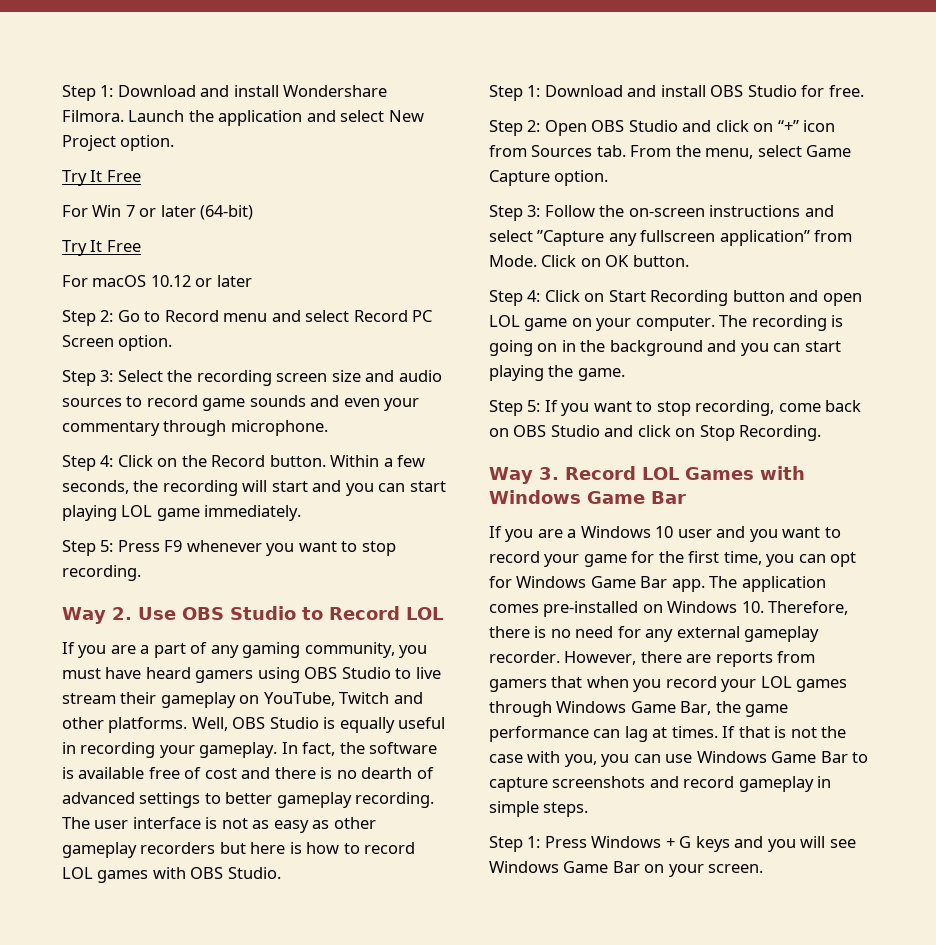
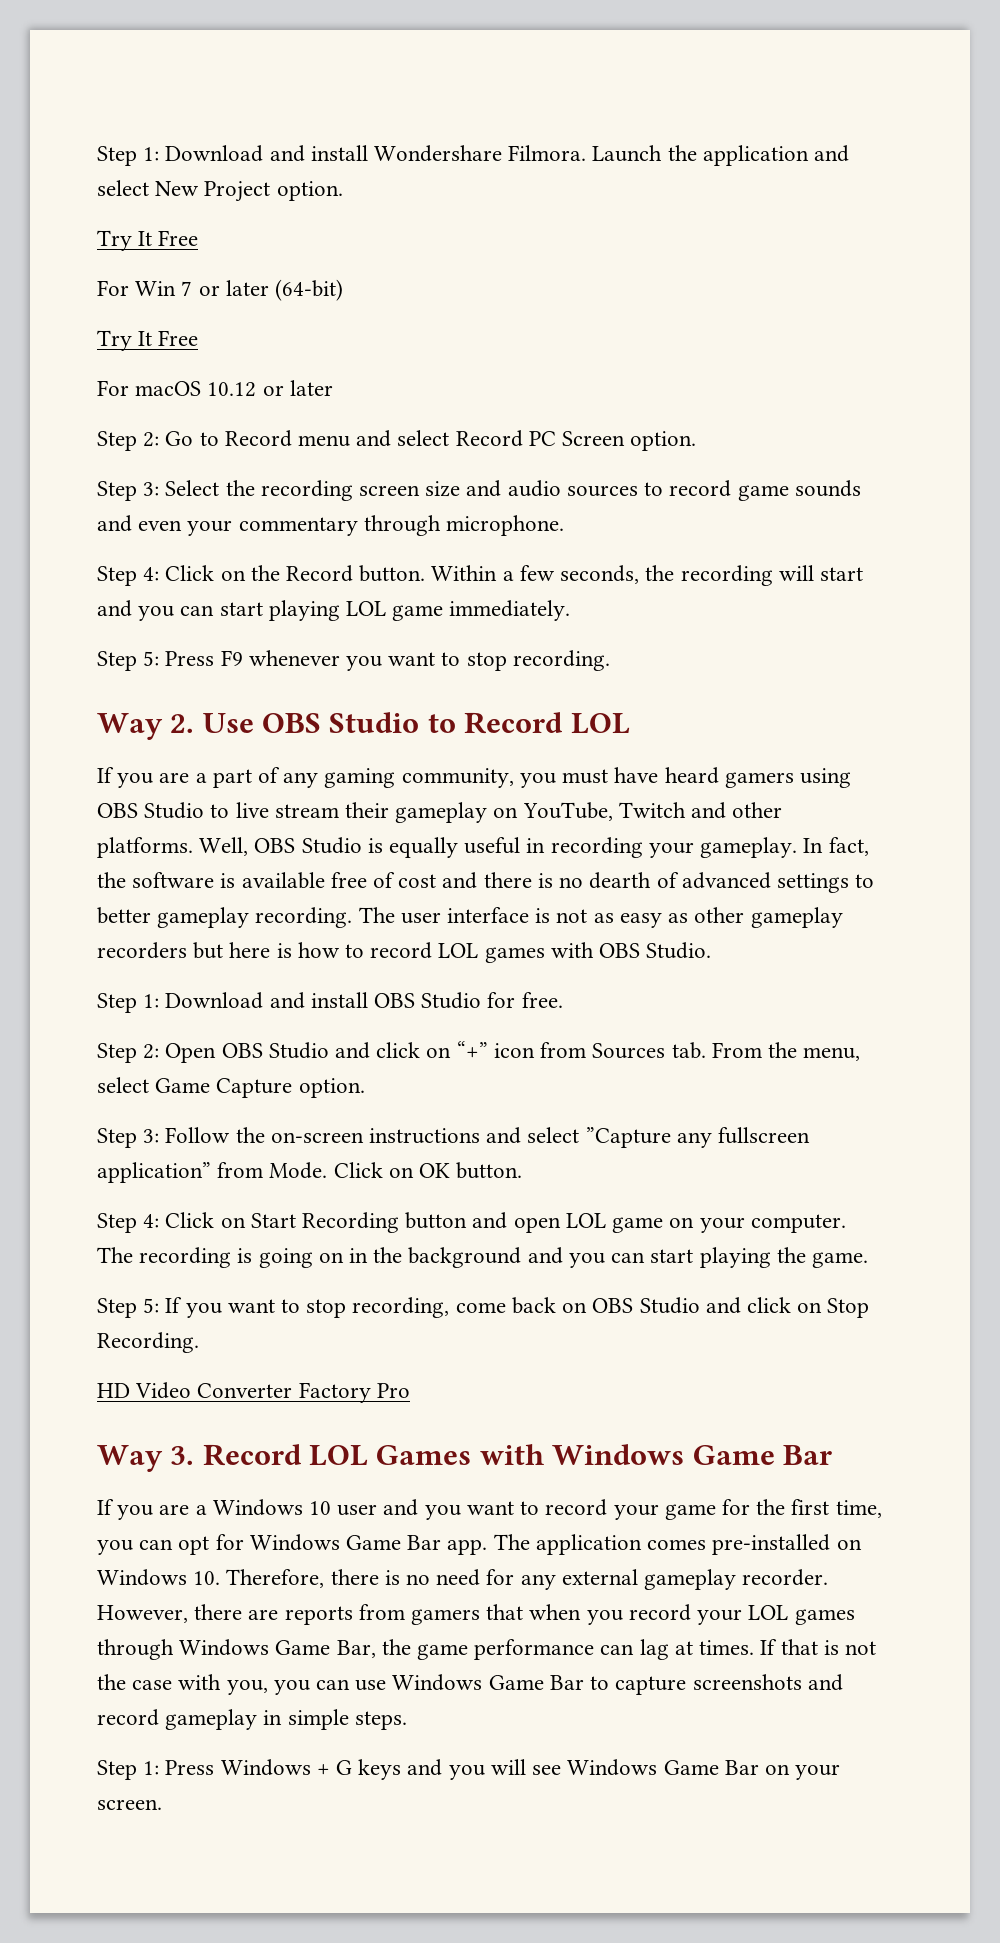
(822, 433) none -> [97,1382,410,1403] // HD Video Converter Factory Pro

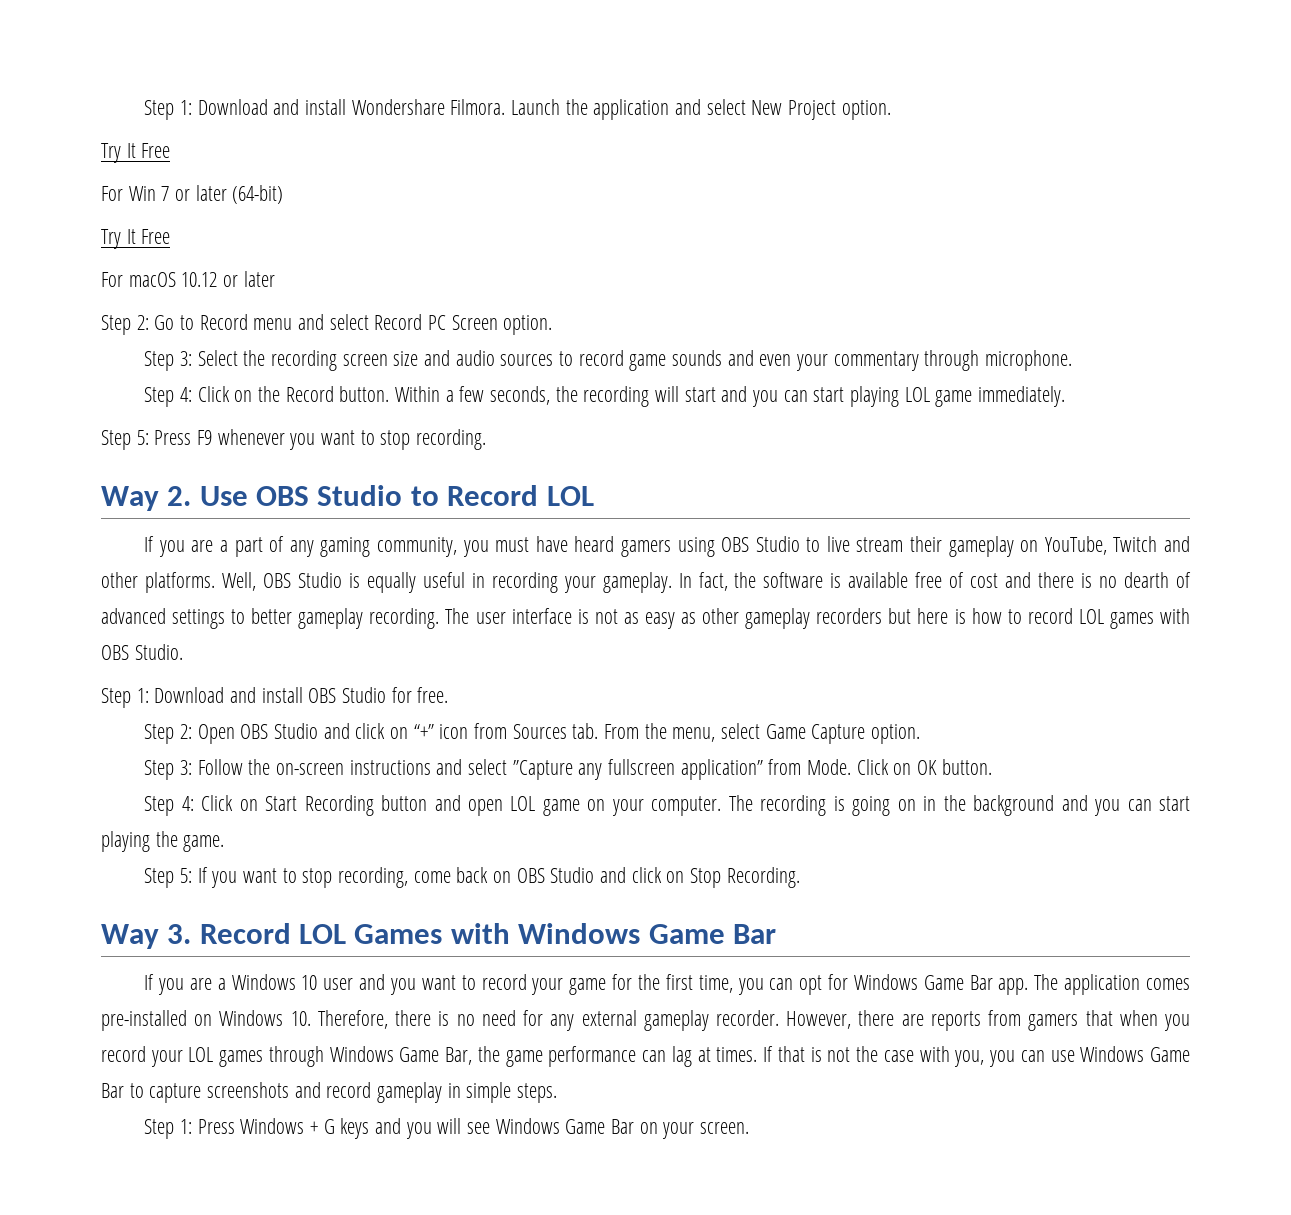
[97,1382,410,1403] // HD Video Converter Factory Pro -> (800, 877) none

